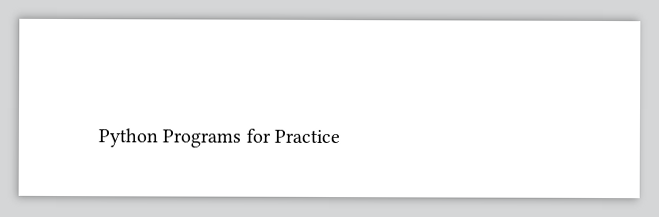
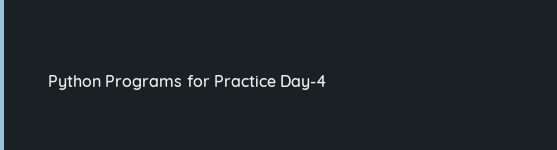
(341, 136) none -> [280,75,327,90] Day-4

